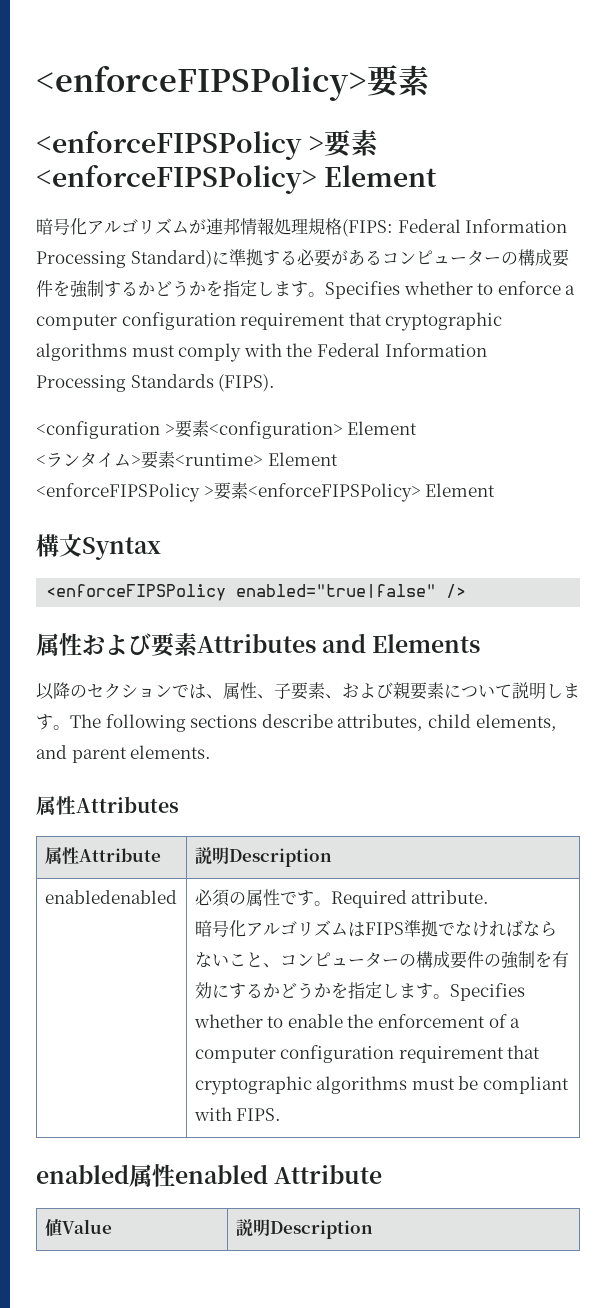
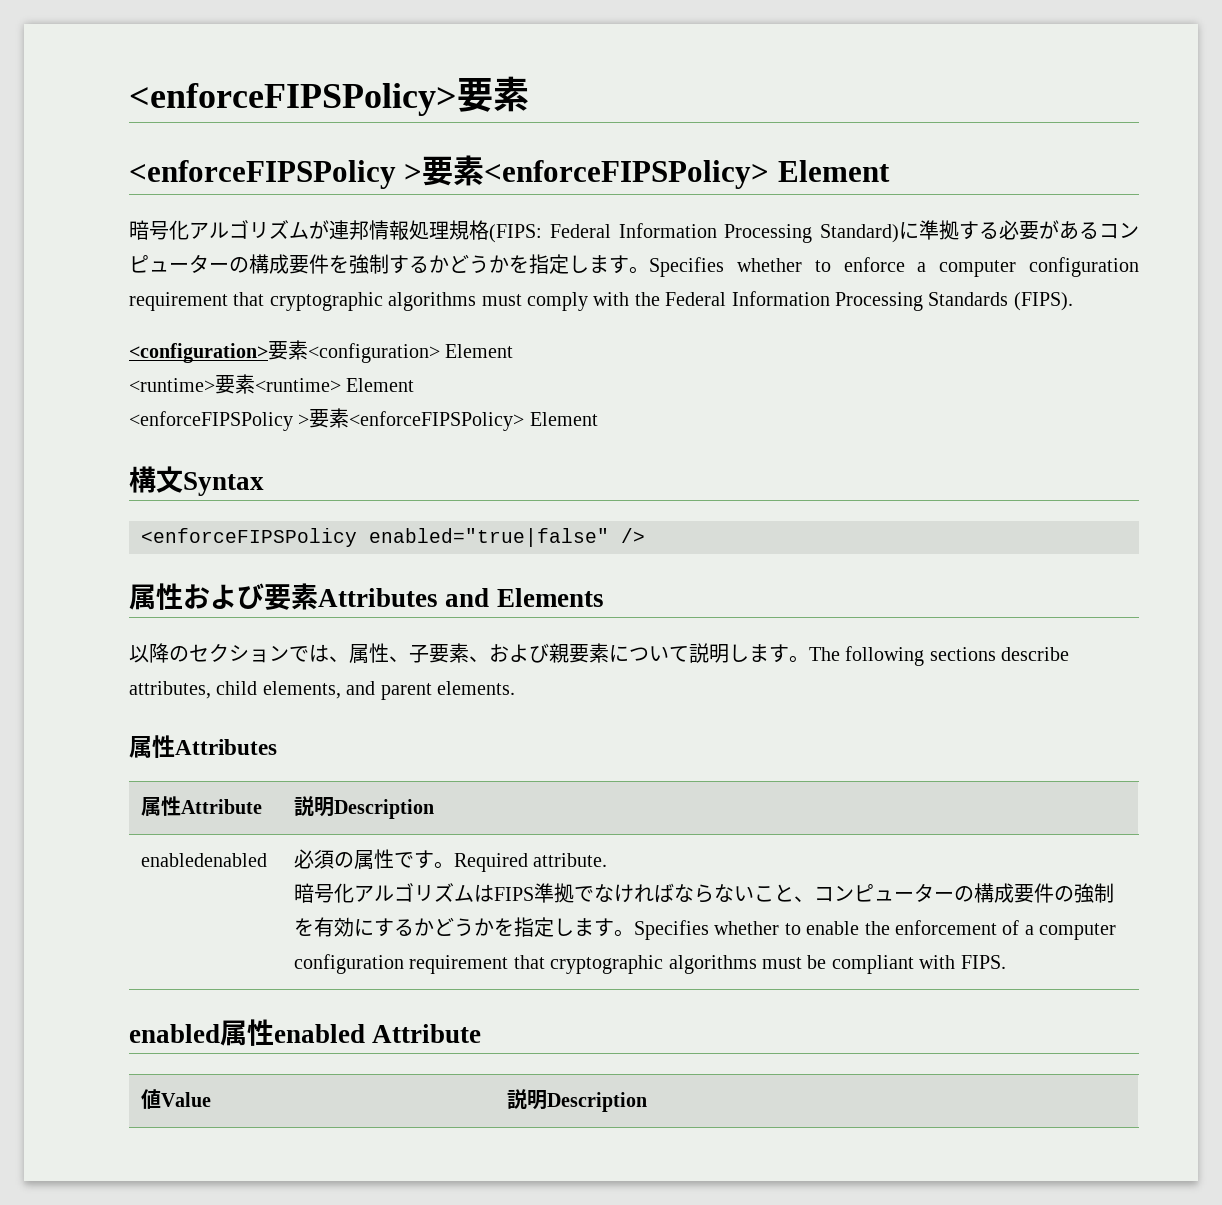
[36,421,175,439] <configuration > -> [129,343,268,363] <configuration>
[36,452,141,468] <ランタイム> -> [129,378,215,392] <runtime>

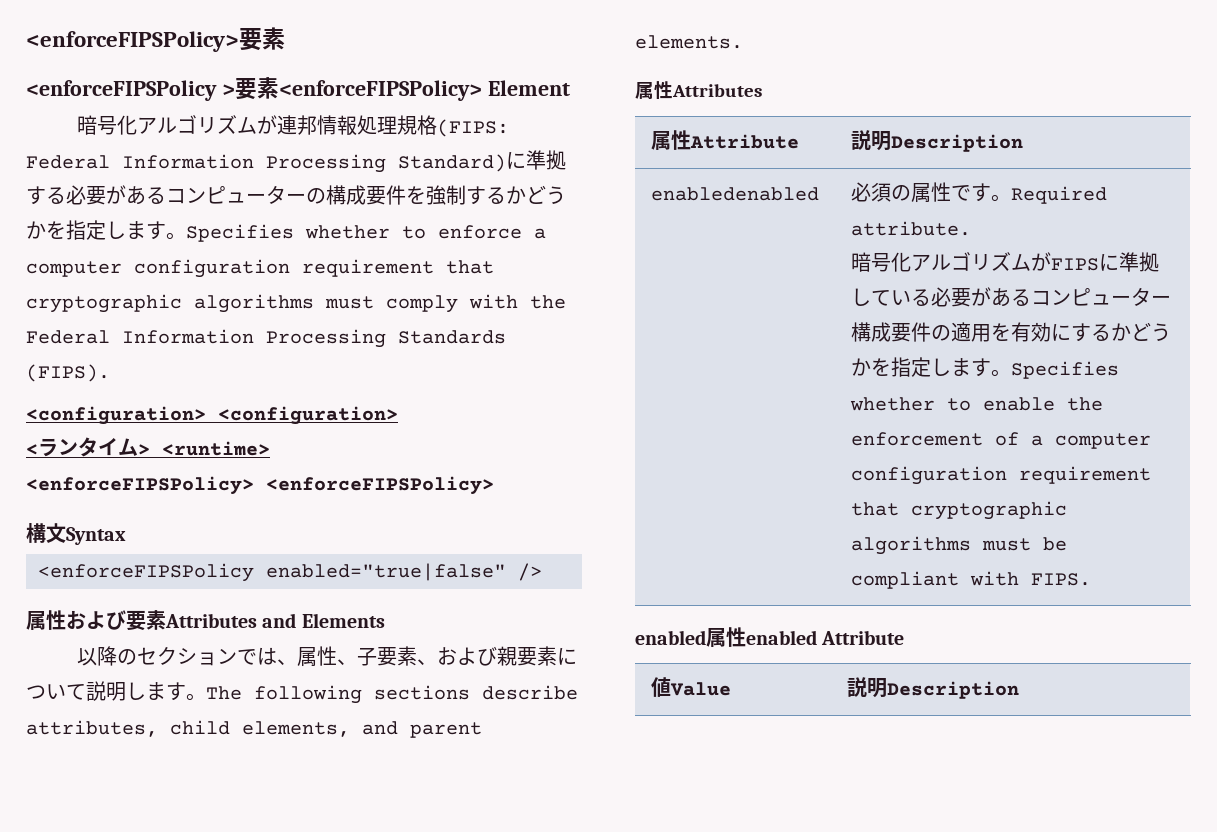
[268,340,514,363] [129,374,415,394] [129,408,598,431] 要素<configuration> Element // <runtime>要素<runtime> Element // <enforceFIPSPolicy >要素<enforceFIPSPolicy> Element -> [218,406,398,425] [26,437,270,457] [26,476,494,495] <configuration> // <ランタイム> <runtime> // <enforceFIPSPolicy> <enforceFIPSPolicy>
[474,883,975,903] はFIPS準拠でなければならないこと、コンピューターの -> [1030,252,1159,272] [850,287,1171,307] がFIPSに準拠している必要があるコンピューター
[1074,883,1115,903] 強制 -> [950,322,991,342] 適用

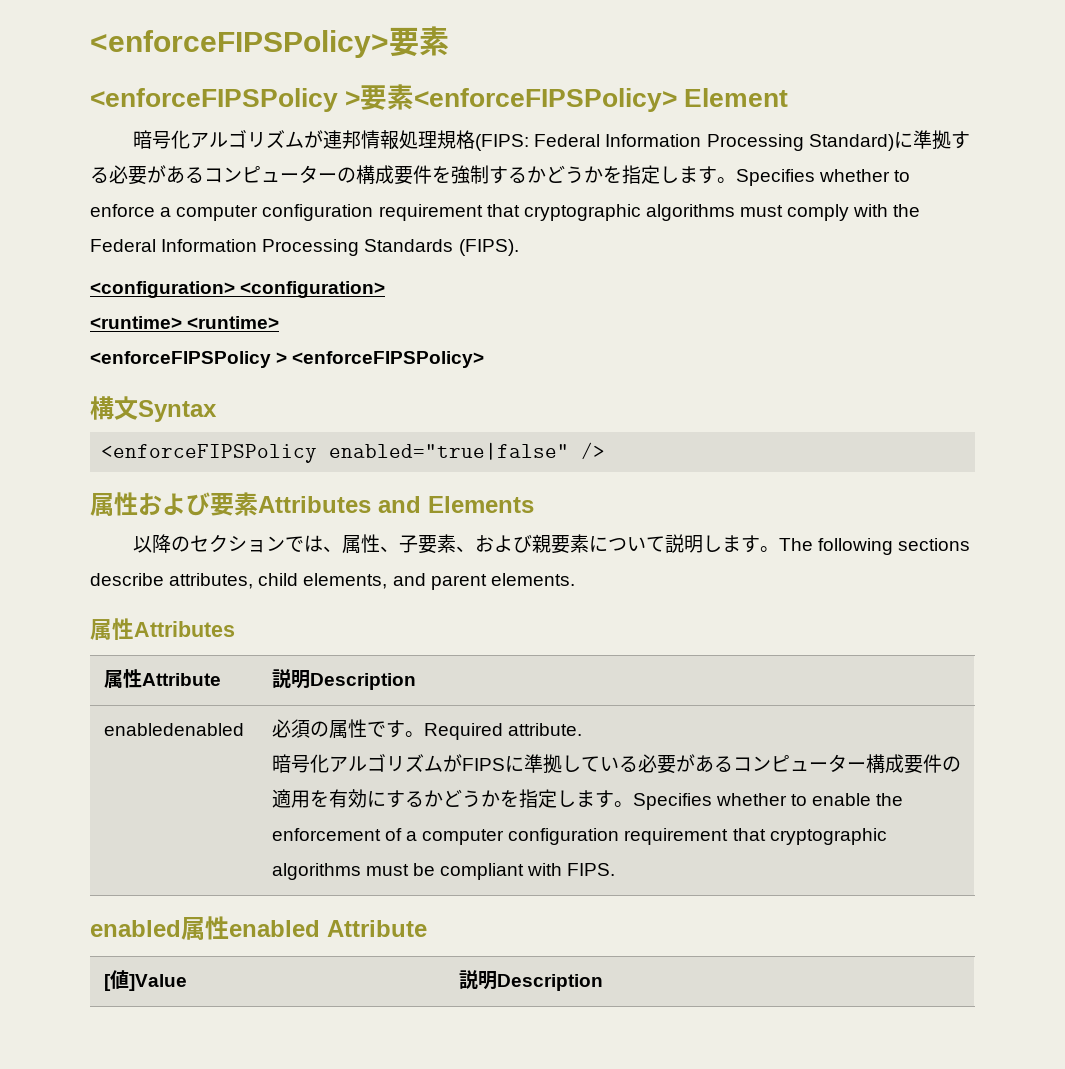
[26,437,150,457] <ランタイム> -> [90,316,182,329] <runtime>
[26,476,254,495] <enforceFIPSPolicy> -> [90,351,288,368] <enforceFIPSPolicy >
[650,677,731,697] 値Value -> [103,970,187,991] [値]Value

